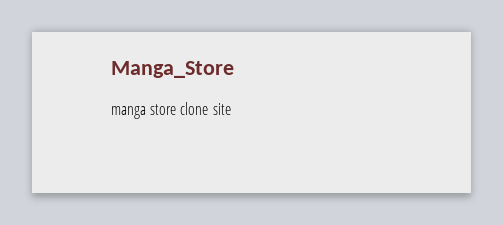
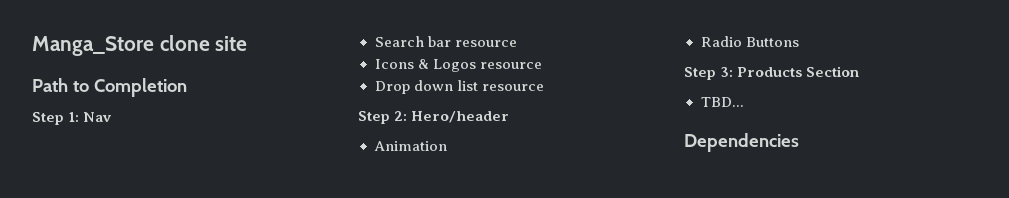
[111,104,177,119] // manga store -> (154, 46) none
(231, 109) none -> [32,78,187,97] [32,112,113,125] [374,36,517,47] [374,59,542,72] [374,80,544,94] [358,111,510,124] [373,141,447,151] [700,36,799,47] [684,66,860,80] [700,97,744,107] [684,133,799,152] // Path to Completion // Step 1: Nav // Search bar resource // Icons & Logos resource // Drop down list resource // Step 2: Hero/header // Animation // Radio Buttons // Step 3: Products Section // TBD... // Dependencies

